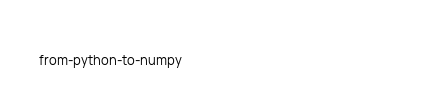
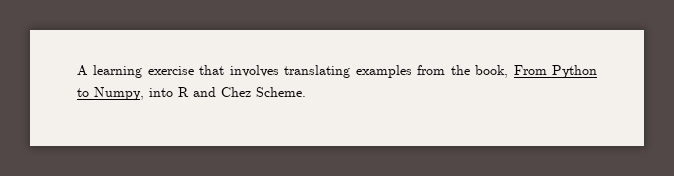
[39,55,182,68] from-python-to-numpy -> [77,65,597,78] [77,87,306,100] A learning exercise that involves translating examples from the book, From Python to Numpy, into R and Chez Scheme.

